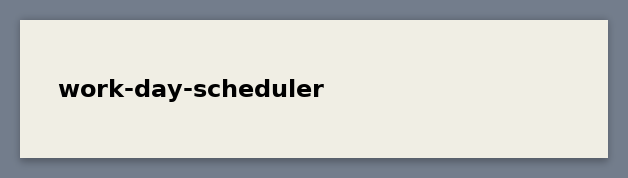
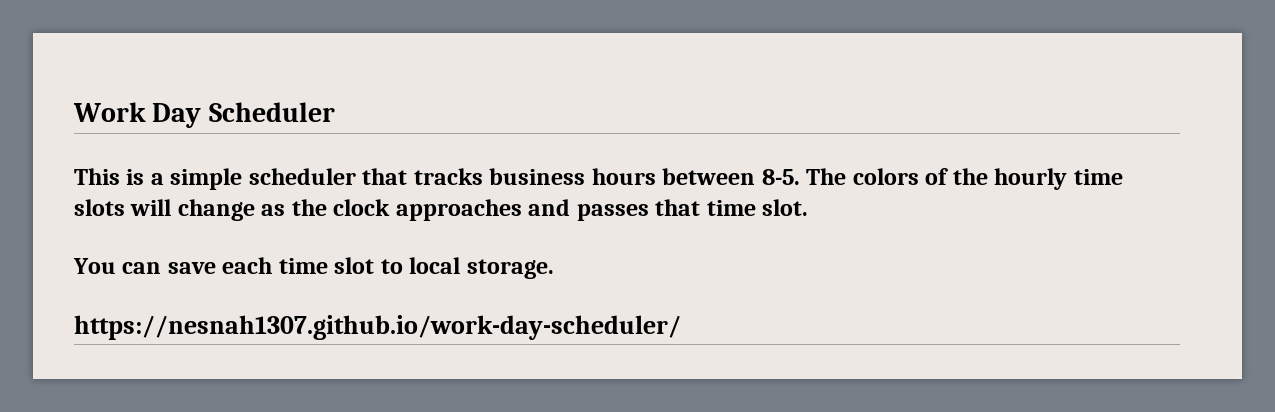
[58,79,324,102] work-day-scheduler -> [73,102,335,128] [74,168,1123,190] [74,199,809,221] [73,257,554,279] [74,315,681,340] Work Day Scheduler // This is a simple scheduler that tracks business hours between 8-5. The colors of the hourly time slots will change as the clock approaches and passes that time slot. // You can save each time slot to local storage. // https://nesnah1307.github.io/work-day-scheduler/

